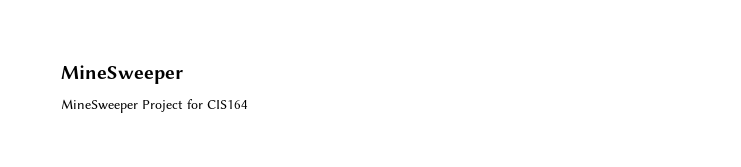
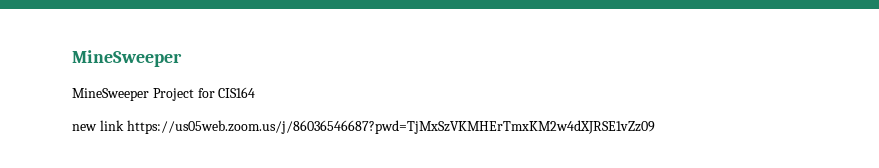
(248, 104) none -> [72,120,655,134] // new link https://us05web.zoom.us/j/86036546687?pwd=TjMxSzVKMHErTmxKM2w4dXJRSE1vZz09

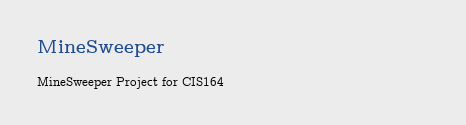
[72,120,655,134] // new link https://us05web.zoom.us/j/86036546687?pwd=TjMxSzVKMHErTmxKM2w4dXJRSE1vZz09 -> (224, 81) none

